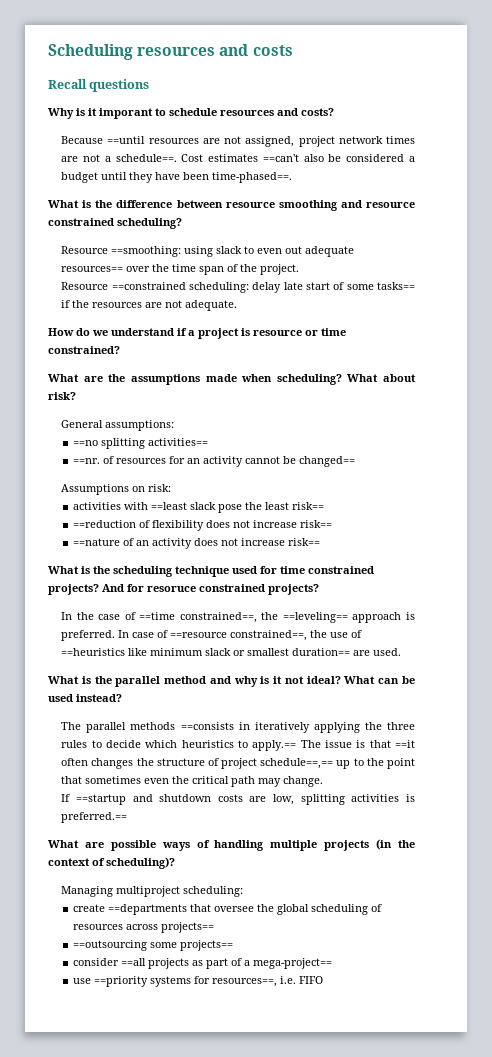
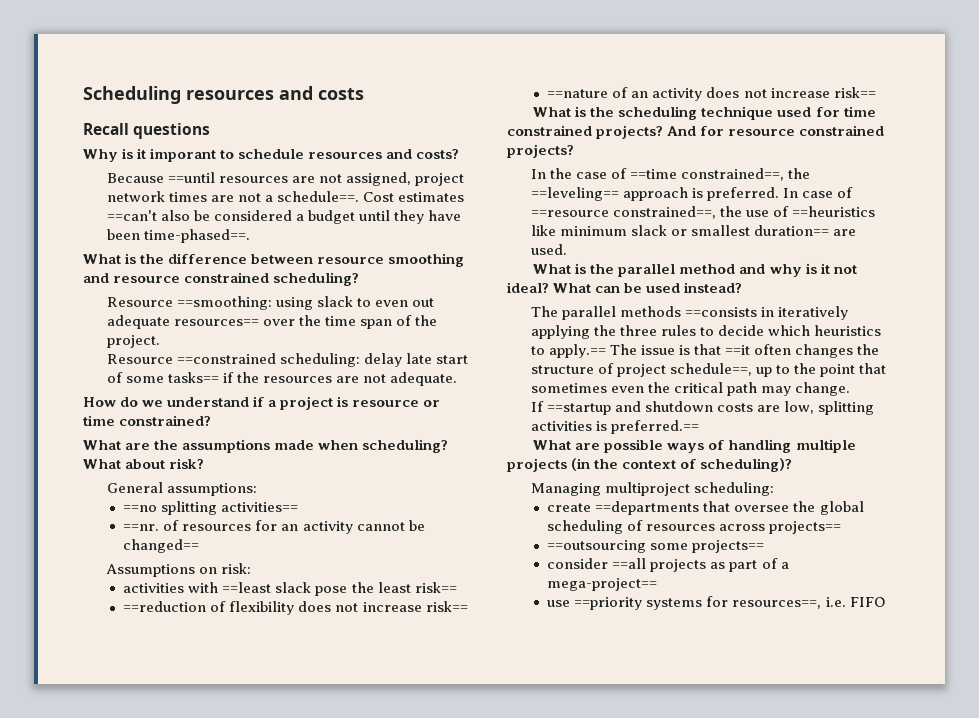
[147,586,196,592] resoruce -> [728,129,796,136] resource
[260,758,334,769] schedule==,== -> [669,363,752,376] schedule==,

